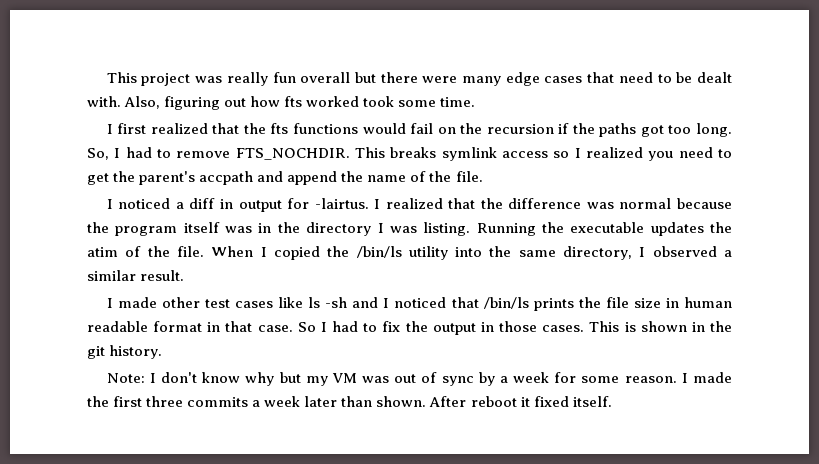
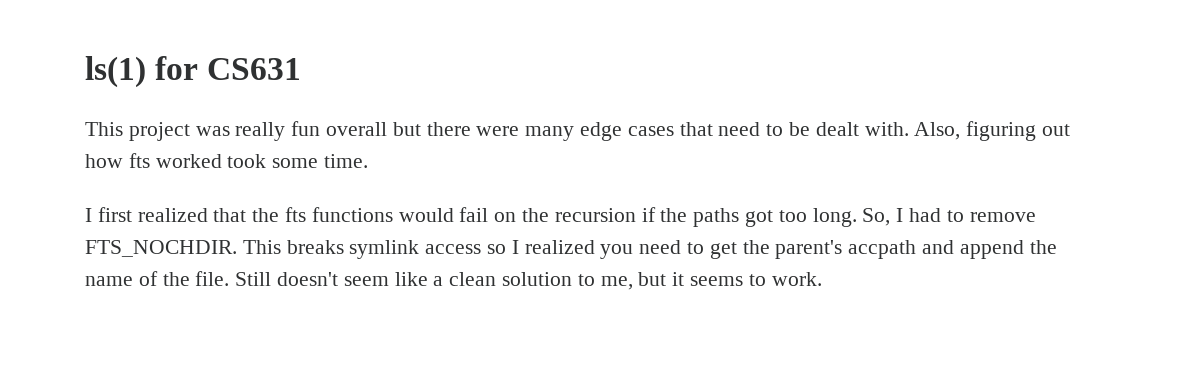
(106, 77) none -> [85,56,302,88] ls(1) for CS631 //
[106,198,732,212] [87,222,733,236] [87,246,732,260] [87,270,185,281] [106,297,732,311] [87,321,732,335] [87,345,163,359] [106,372,733,386] [87,396,612,407] // I noticed a diff in output for -lairtus. I realized that the difference was normal because the program itself was in the directory I was listing. Running the executable updates the atim of the file. When I copied the /bin/ls utility into the same directory, I observed a similar result. // I made other test cases like ls -sh and I noticed that /bin/ls prints the file size in human readable format in that case. So I had to fix the output in those cases. This is shown in the git history. // Note: I don't know why but my VM was out of sync by a week for some reason. I made the first three commits a week later than shown. After reboot it fixed itself. -> [235,272,822,290] Still doesn't seem like a clean solution to me, but it seems to work.

